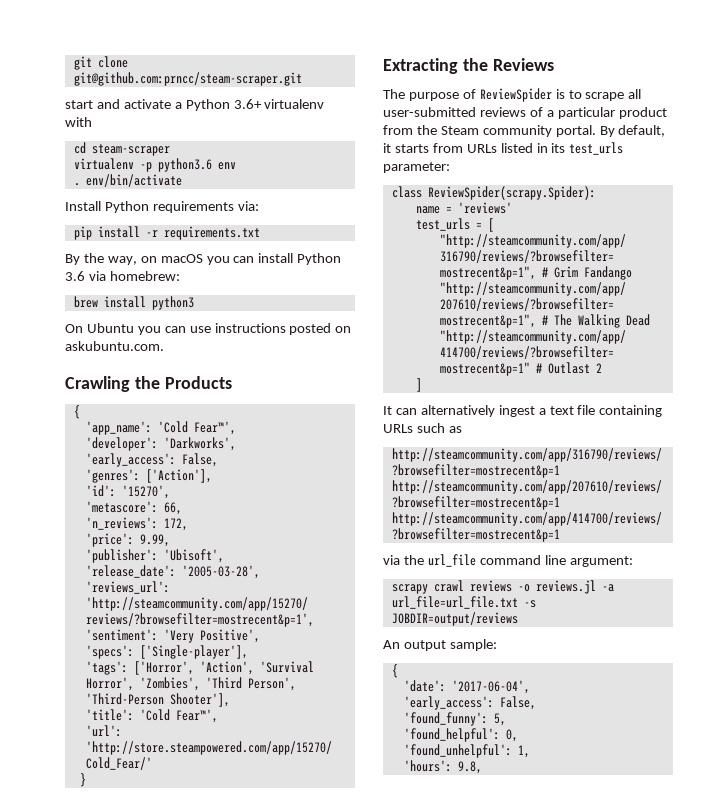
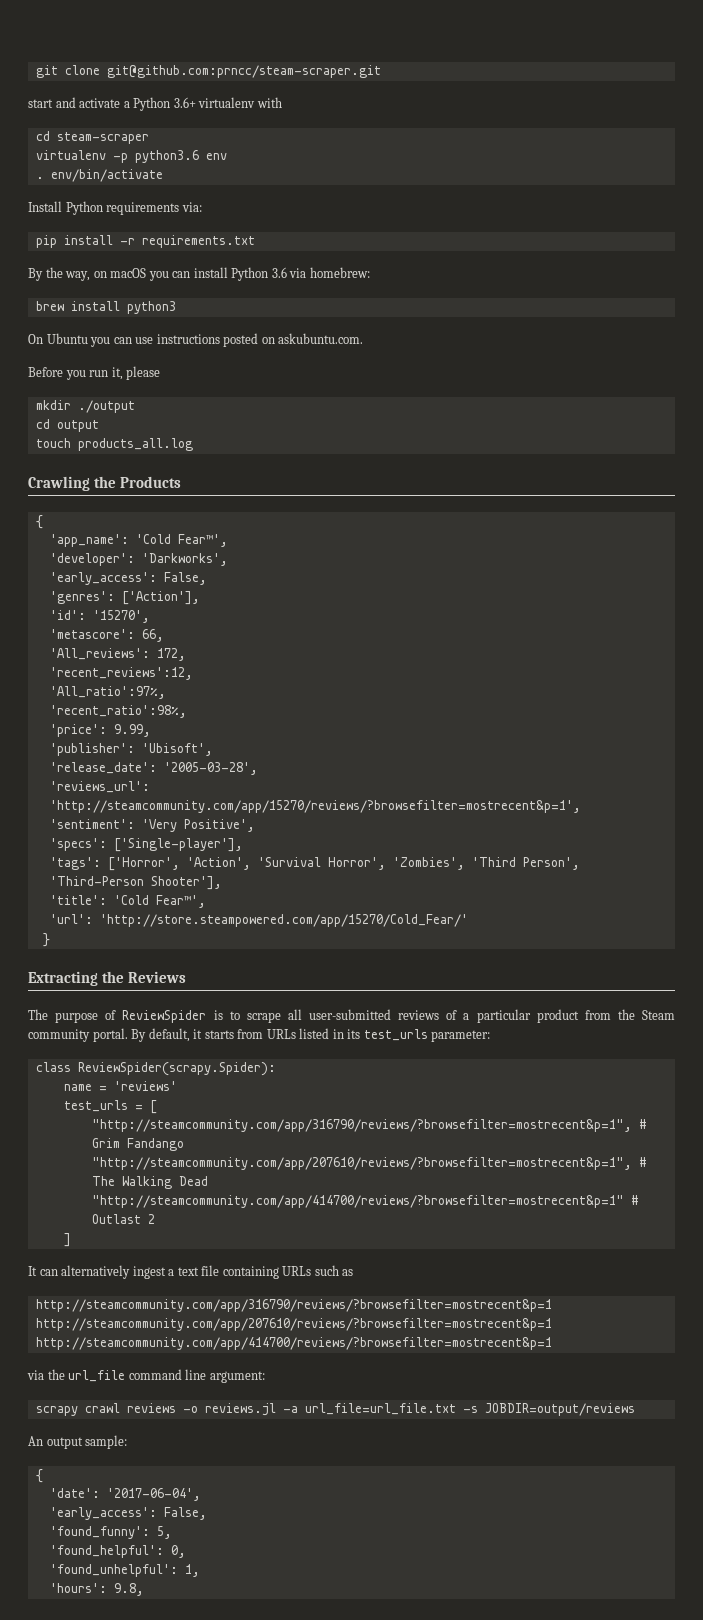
(164, 346) none -> [28,366,161,380] [35,400,135,413] [35,419,99,432] [35,438,193,451] // Before you run it, please // mkdir ./output // cd output // touch products_all.log
[85,517,158,530] 'n_reviews': -> [49,648,150,660] 'All_reviews':
(188, 524) none -> [49,667,193,680] [49,686,166,699] [49,705,187,718] // 'recent_reviews':12, // 'All_ratio':97%, // 'recent_ratio':98%,

